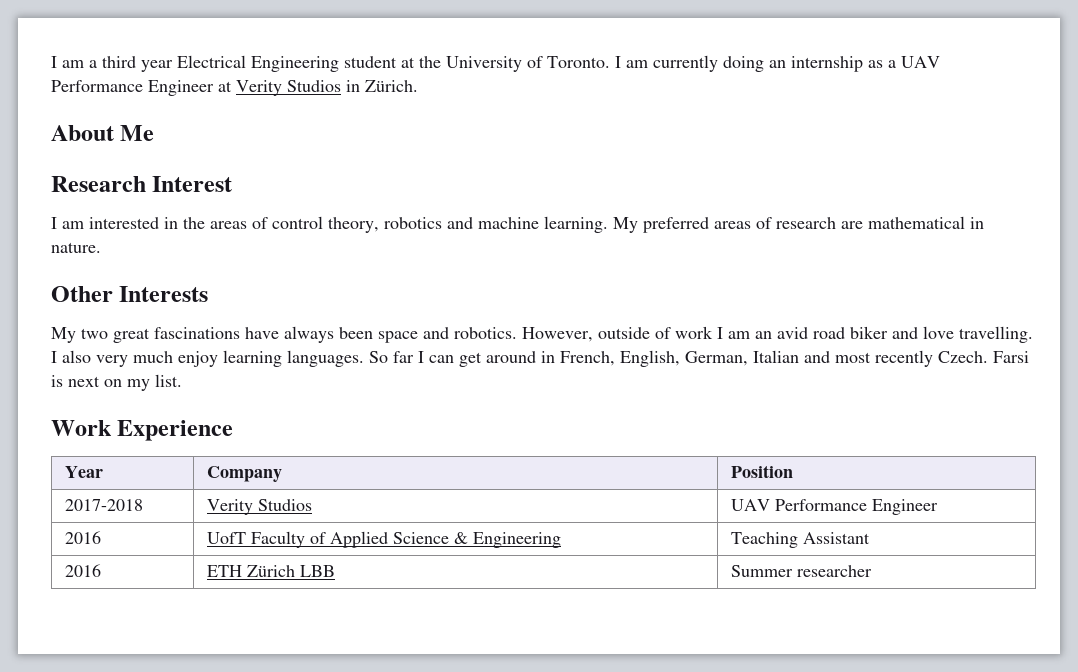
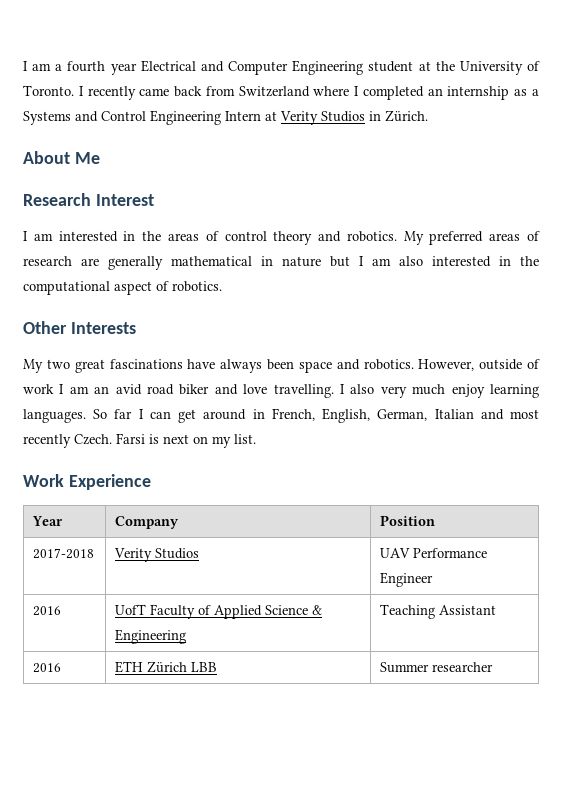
[102,56,136,68] third -> [67,61,106,72] fourth
(246, 61) none -> [200,61,289,75] and Computer
[626,55,940,72] [51,80,214,96] am currently doing an internship as a UAV Performance Engineer -> [87,86,539,100] [23,110,261,125] recently came back from Switzerland where I completed an internship as a Systems and Control Engineering Intern
[328,216,608,233] theory, robotics and machine learning. -> [273,231,397,245] theory and robotics.
(863, 225) none -> [108,256,163,270] generally
[51,242,101,253] nature. -> [282,256,539,267] [23,281,222,295] nature but I am also interested in the computational aspect of robotics.

